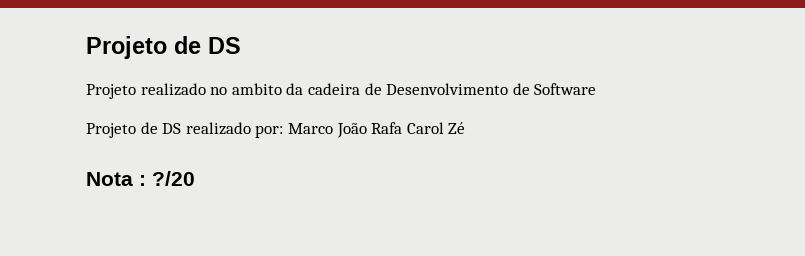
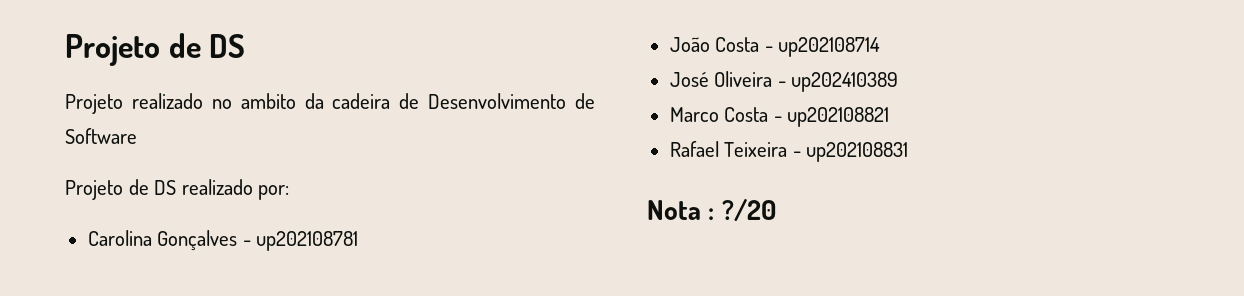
[287,122,466,138] Marco João Rafa Carol Zé -> [87,230,359,251] [669,37,881,57] [669,71,899,92] [669,107,890,127] [669,141,909,162] // Carolina Gonçalves - up202108781 // João Costa - up202108714 // José Oliveira - up202410389 // Marco Costa - up202108821 // Rafael Teixeira - up202108831

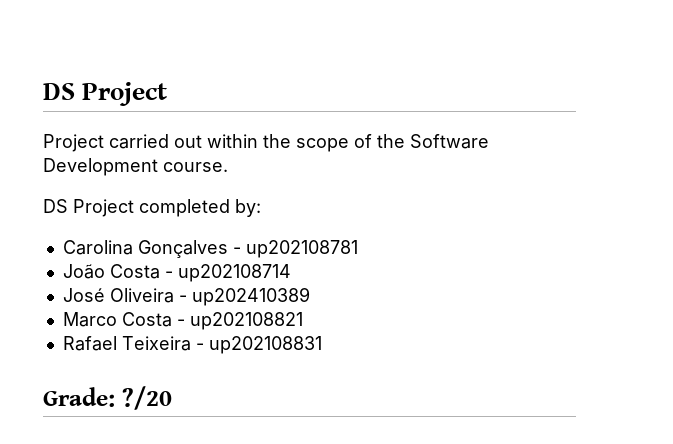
[65,33,246,66] [65,93,595,114] [65,128,137,144] [65,179,290,200] Projeto de DS // Projeto realizado no ambito da cadeira de Desenvolvimento de Software // Projeto de DS realizado por: -> [43,82,168,106] [43,134,489,152] [43,158,228,176] [43,199,261,217] DS Project // Project carried out within the scope of the Software Development course. // DS Project completed by:
[647,200,715,220] Nota : -> [43,387,115,407] Grade:

